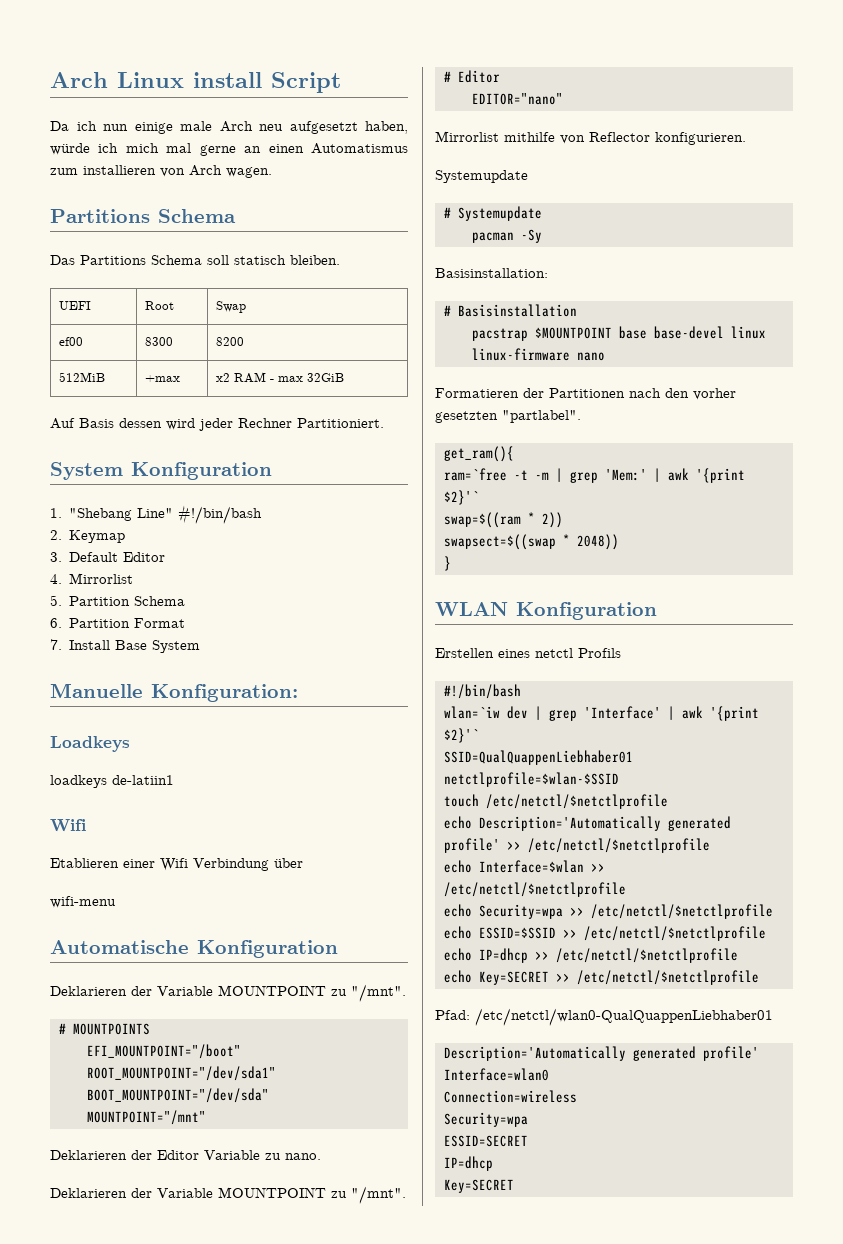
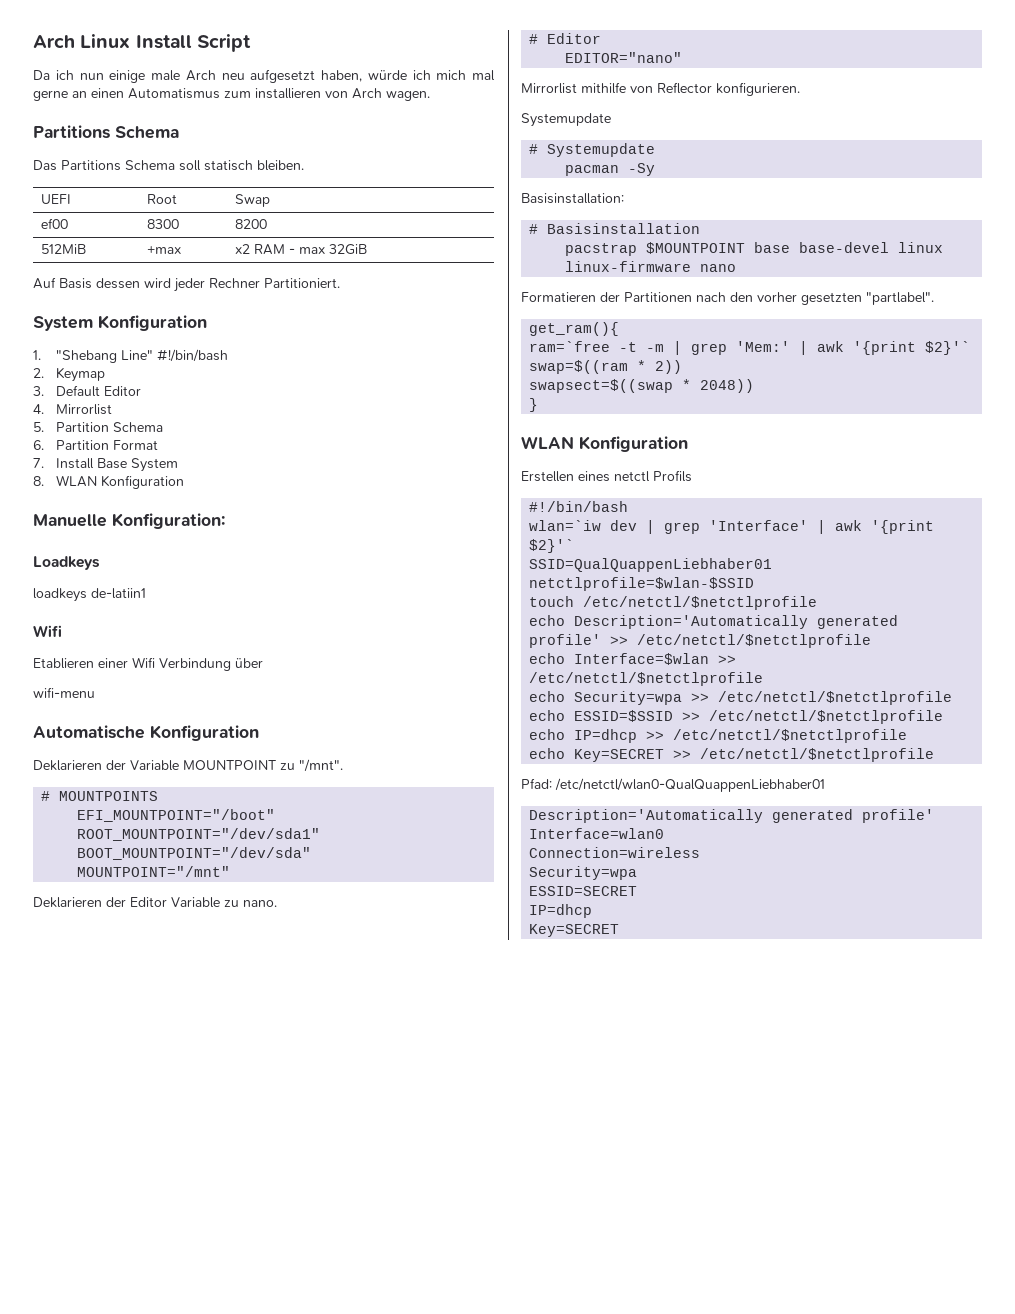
[193,72,262,88] install -> [135,35,192,49] Install
(201, 646) none -> [33,475,184,489] // 8. WLAN Konfiguration
[50,1186,406,1204] // Deklarieren der Variable MOUNTPOINT zu "/mnt". -> (277, 903) none

